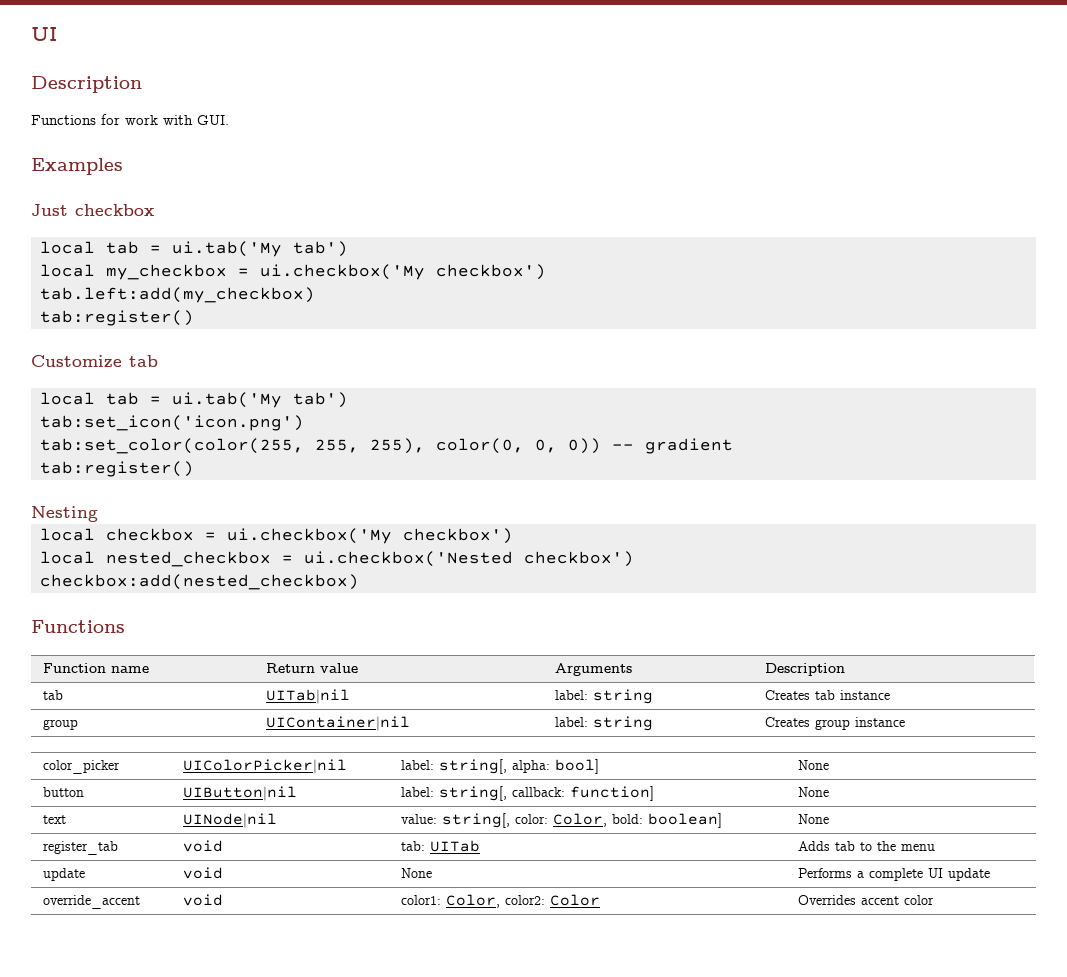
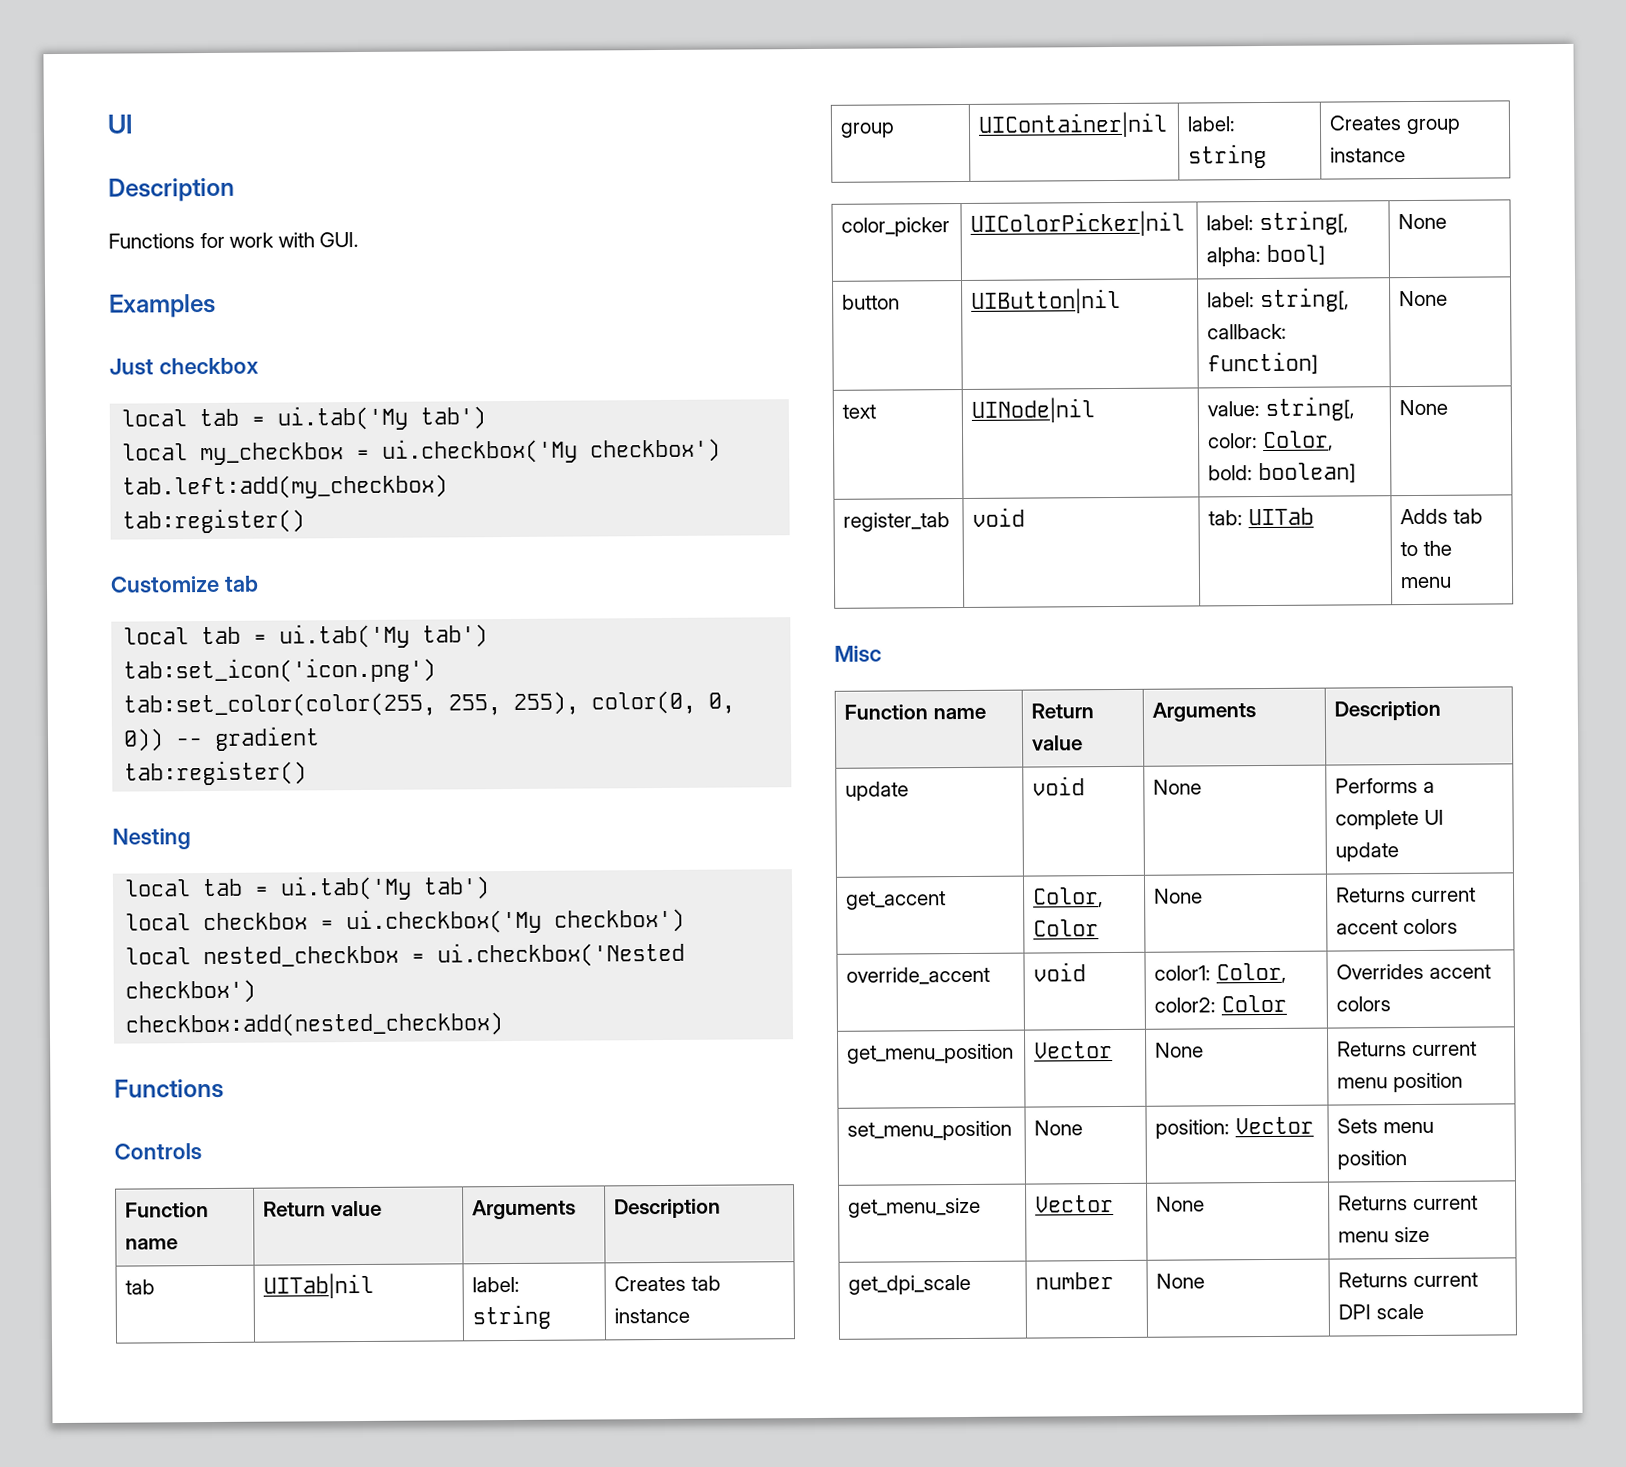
(98, 514) none -> [124,875,491,901] // local tab = ui.tab('My tab')
(125, 626) none -> [114,1143,202,1161] // Controls
(935, 847) none -> [834,645,882,663] [844,704,986,720] [1031,703,1095,719] [1032,735,1084,751] [1152,702,1257,722] [1334,700,1442,721] // Misc // Function name | Return value | Arguments | Description
(990, 874) none -> [846,891,947,910] [1033,887,1105,908] [1033,919,1100,937] [1154,888,1204,904] [1336,887,1476,903] [1336,918,1458,935] // get_accent | Color, Color | None | Returns current accent colors
[903,895,934,905] color -> [1336,996,1392,1012] [847,1043,1015,1064] [1034,1041,1114,1059] [1155,1042,1205,1058] [1337,1041,1477,1057] [1337,1072,1463,1093] [847,1120,1013,1141] [1034,1120,1084,1136] [1155,1116,1314,1139] [1337,1118,1434,1134] [1337,1150,1408,1170] [848,1197,982,1218] [1035,1195,1115,1213] [1156,1196,1206,1212] [1338,1195,1478,1211] [1338,1226,1430,1243] [848,1274,972,1295] [1035,1272,1115,1290] [1156,1273,1206,1289] [1338,1272,1478,1288] [1338,1303,1424,1320] colors // get_menu_position | Vector | None | Returns current menu position // set_menu_position | None | position: Vector | Sets menu position // get_menu_size | Vector | None | Returns current menu size // get_dpi_scale | number | None | Returns current DPI scale

